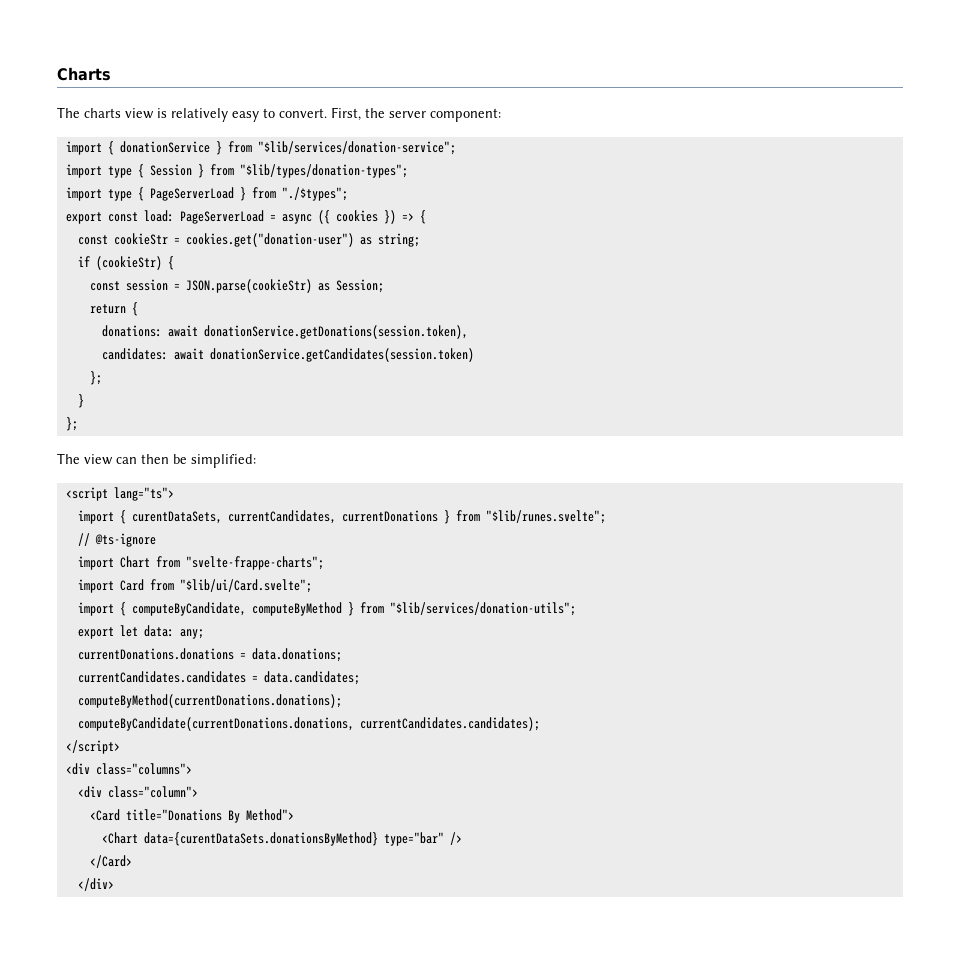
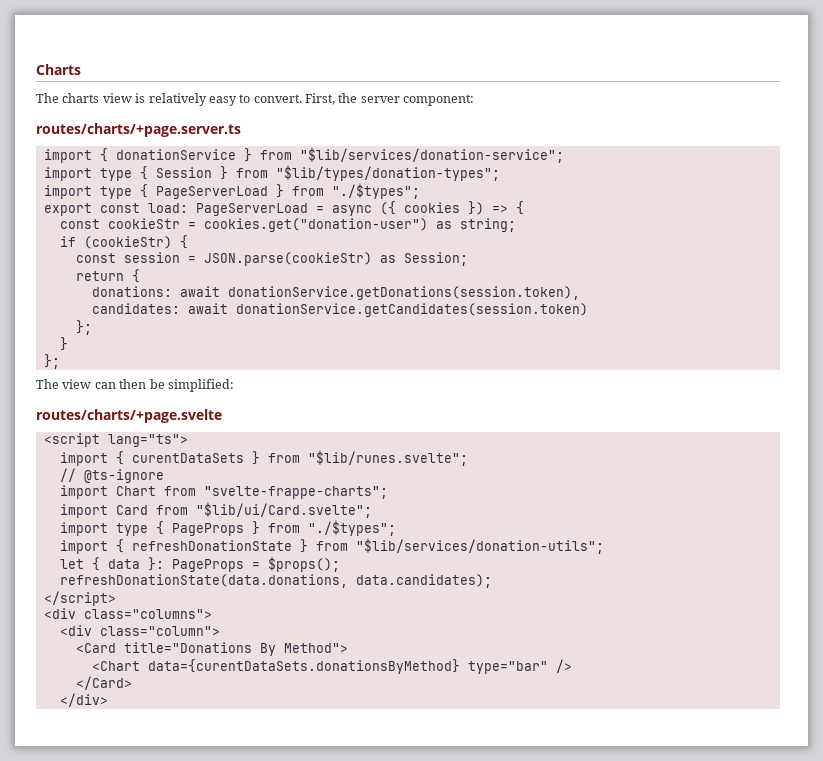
(501, 115) none -> [36,123,241,137] // routes/charts/+page.server.ts
(256, 461) none -> [36,409,222,423] // routes/charts/+page.svelte
[131,510,438,524] curentDataSets, currentCandidates, currentDonations -> [131,453,244,463] curentDataSets
[119,602,576,616] [77,625,204,639] [77,648,342,662] [77,671,360,685] [77,694,342,708] [77,717,540,731] { computeByCandidate, computeByMethod } from "$lib/services/donation-utils"; // export let data: any; // currentDonations.donations = data.donations; // currentCandidates.candidates = data.candidates; // computeByMethod(currentDonations.donations); // computeByCandidate(currentDonations.donations, currentCandidates.candidates); -> [115,520,396,536] [59,538,604,554] [59,556,340,572] [59,574,492,588] type { PageProps } from "./$types"; // import { refreshDonationState } from "$lib/services/donation-utils"; // let { data }: PageProps = $props(); // refreshDonationState(data.donations, data.candidates);

